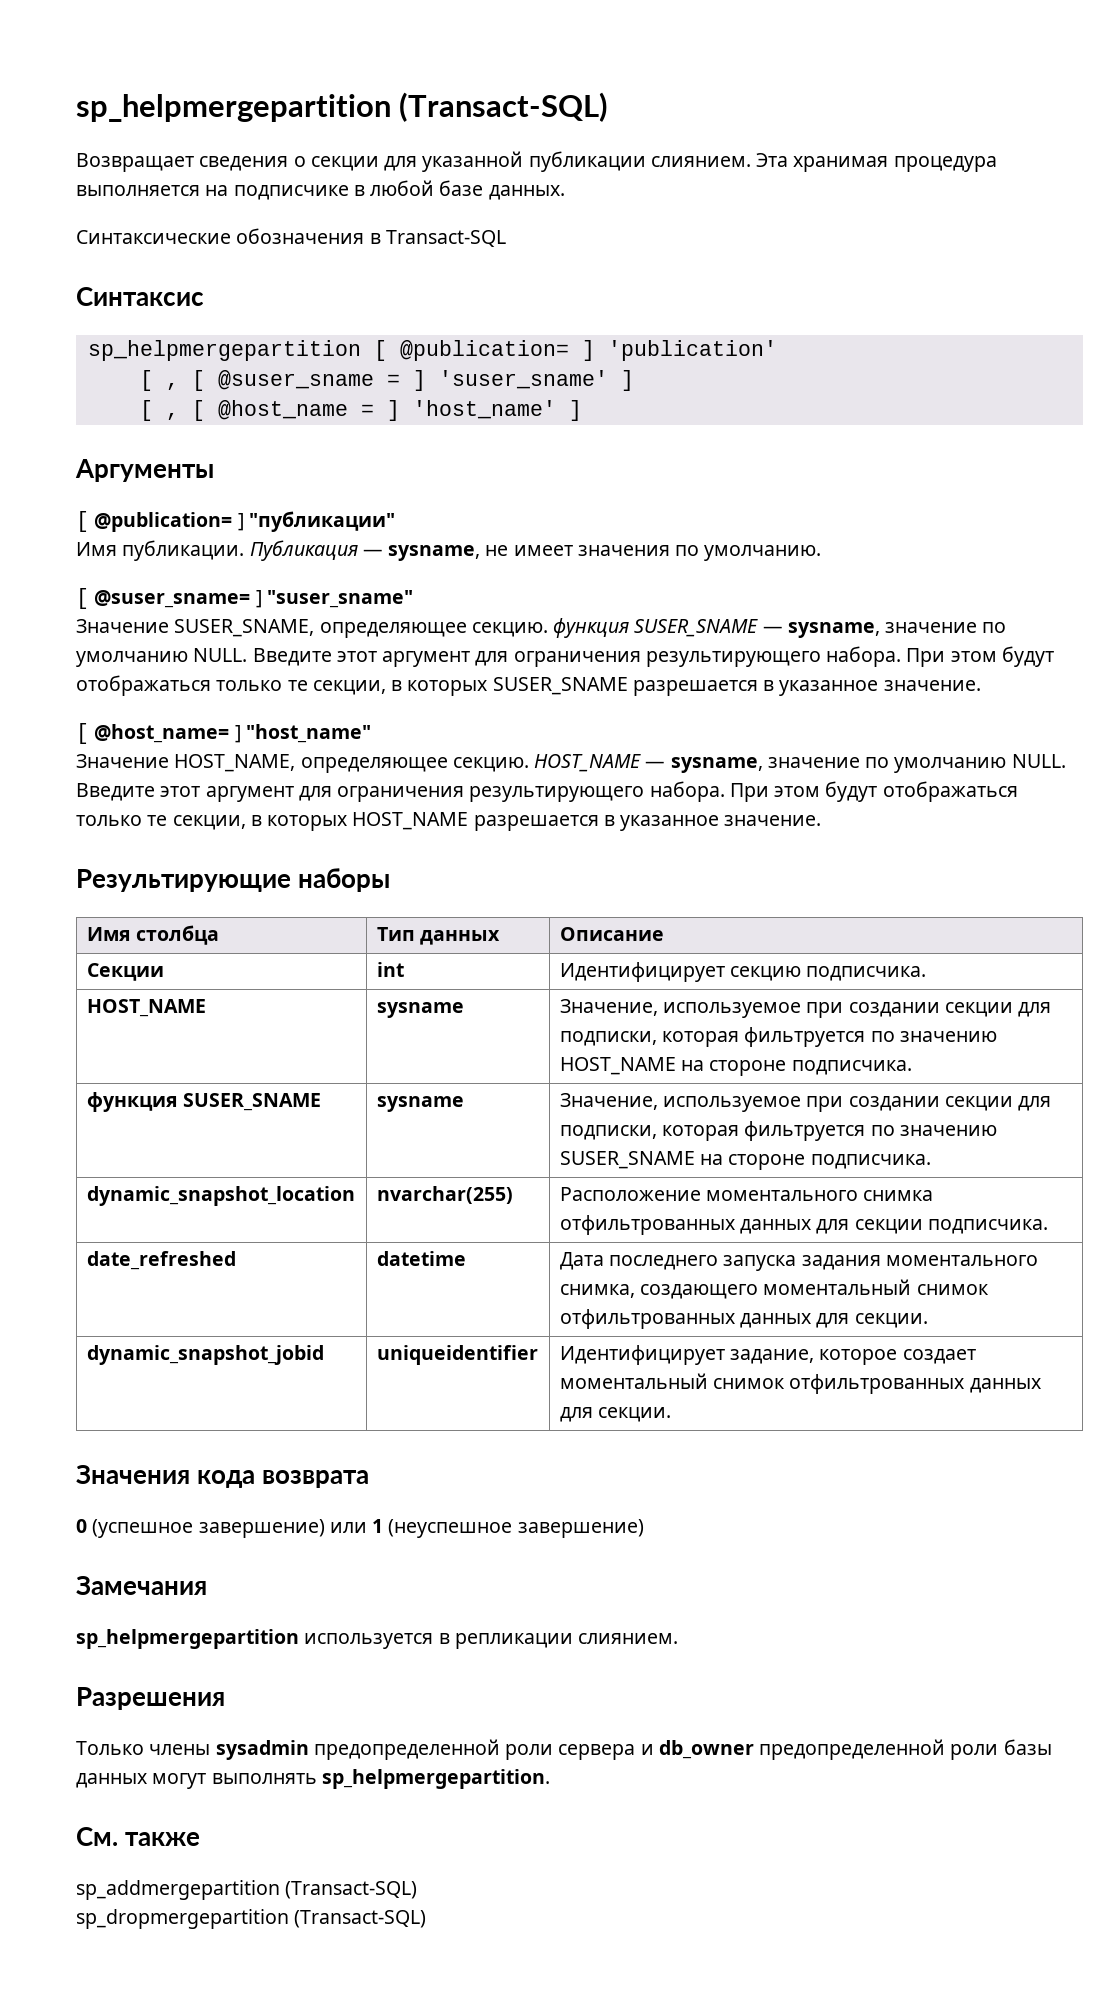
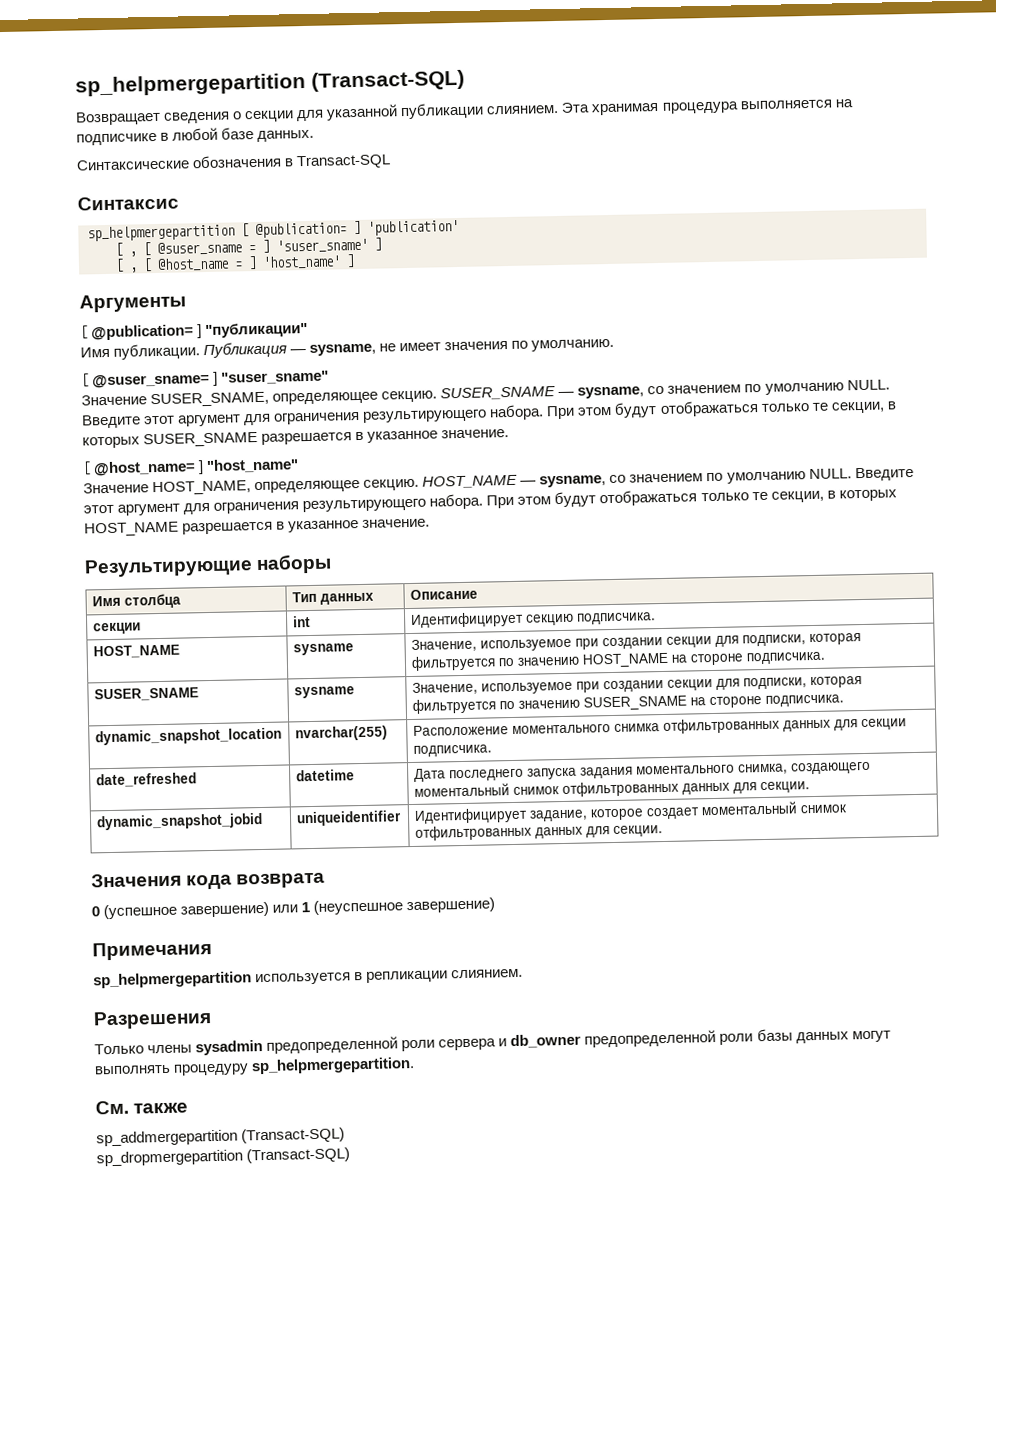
[553,618,630,638] функция -> (438, 396) none
[885,622,978,633] значение -> [647,384,742,395] со значением
[767,757,860,768] значение -> [609,473,704,484] со значением
[86,963,164,981] Секции -> [92,622,141,635] секции
[86,1092,178,1112] функция -> (826, 658) none
[76,1576,207,1595] Замечания -> [92,941,212,961] Примечания
(317, 1778) none -> [173,1063,250,1076] процедуру

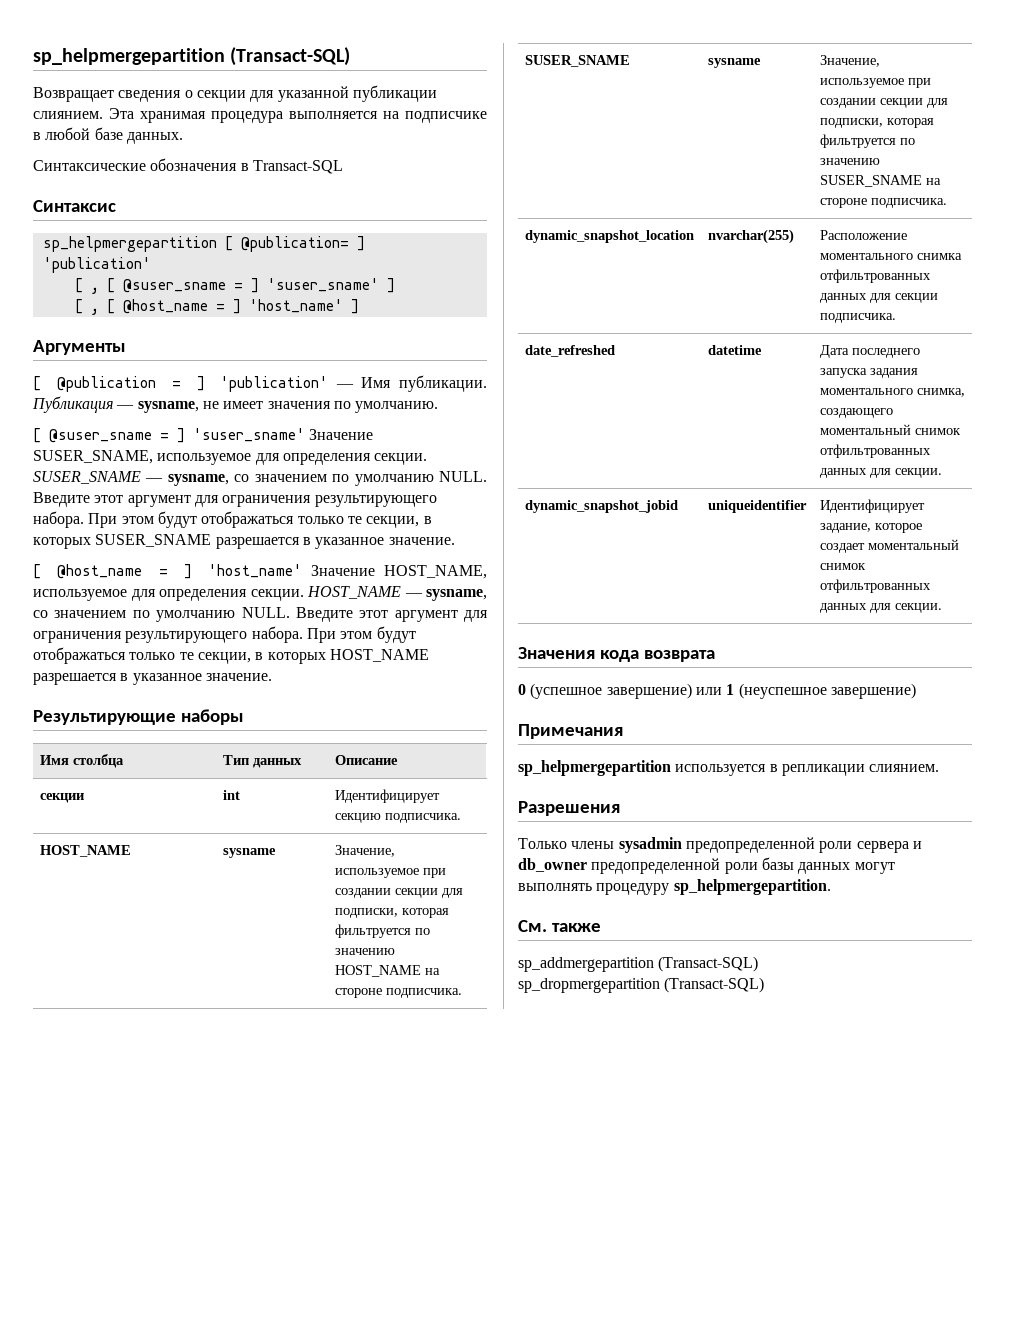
[91,321,309,341] @publication= ] "публикации" // -> [56,376,354,392] @publication = ] 'publication' —
[92,370,330,389] [81,390,438,408] @suser_sname= ] "suser_sname" // Значение SUSER_SNAME, определяющее секцию. -> [49,428,374,443] [33,450,428,465] @suser_sname = ] 'suser_sname' Значение SUSER_SNAME, используемое для определения секции.
[93,458,300,477] [83,478,420,496] @host_name= ] "host_name" // Значение HOST_NAME, определяющее секцию. -> [57,564,487,579] [33,589,304,601] @host_name = ] 'host_name' Значение HOST_NAME, используемое для определения секции.

